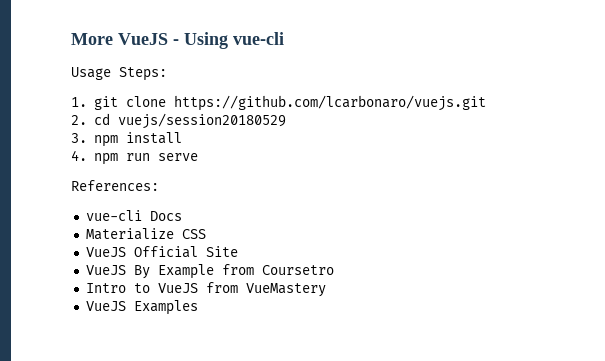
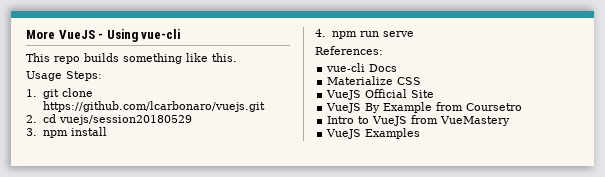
(284, 38) none -> [26,53,237,64] // This repo builds something like this.

